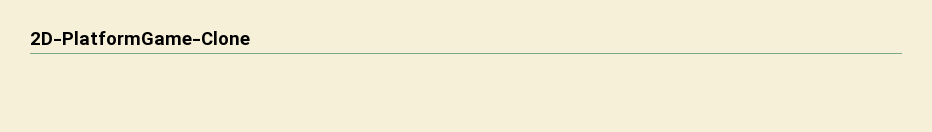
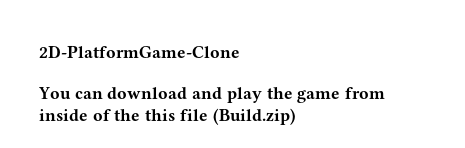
(250, 38) none -> [38,87,386,103] [39,108,296,125] // You can download and play the game from inside of the this file (Build.zip)

